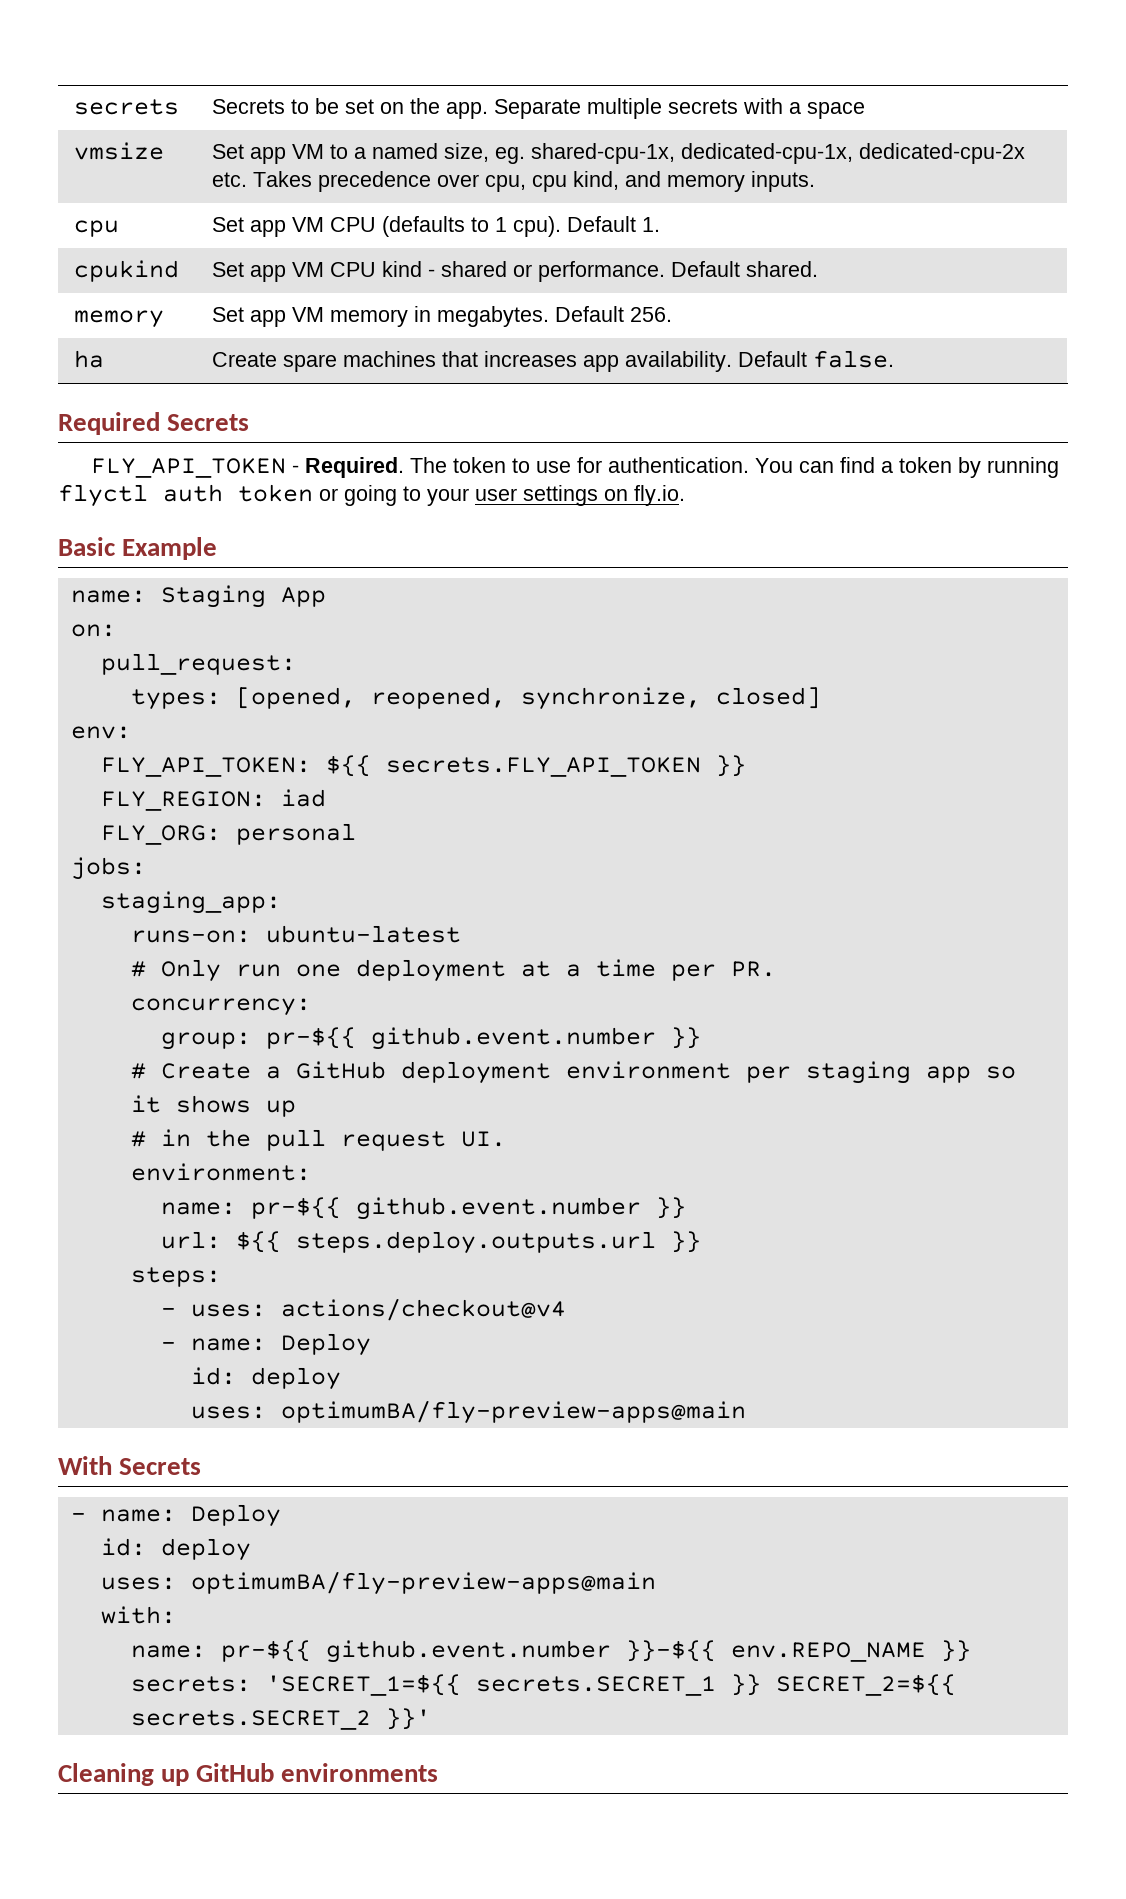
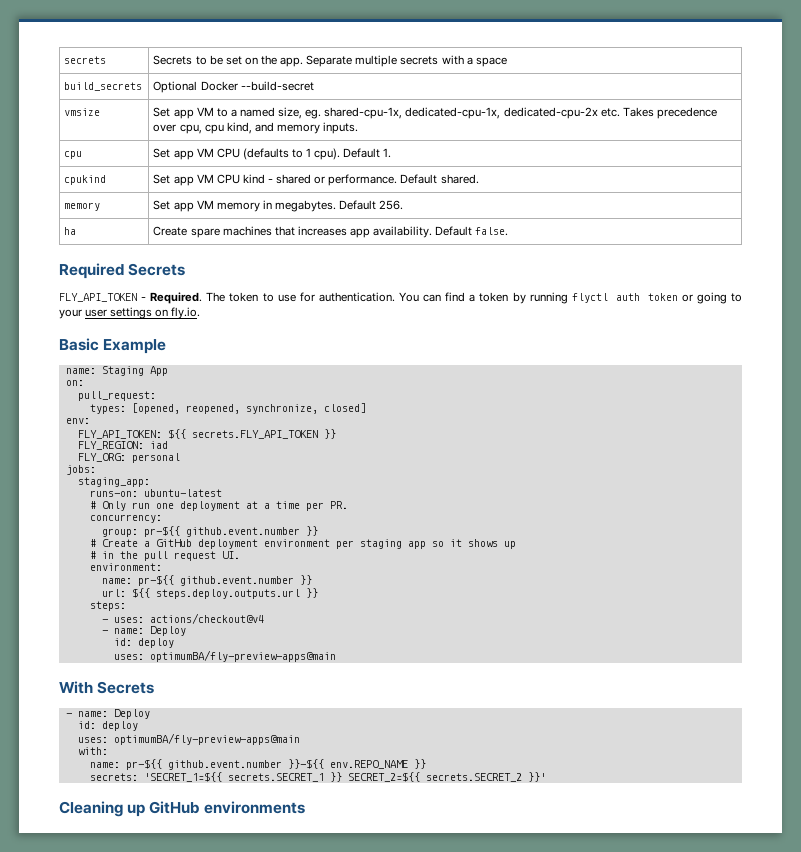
(866, 110) none -> [64,82,143,91] [153,81,314,93] // build_secrets | Optional Docker --build-secret

